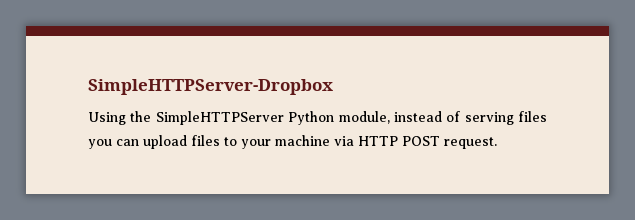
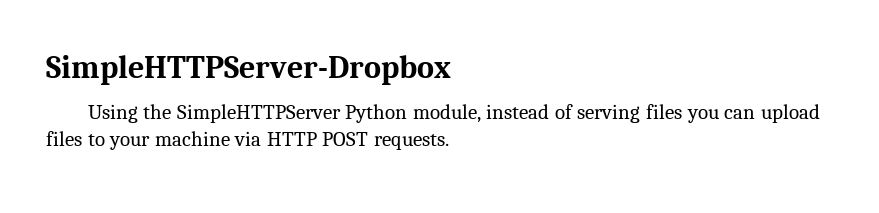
[444,137,497,149] request. -> [373,134,449,150] requests.

